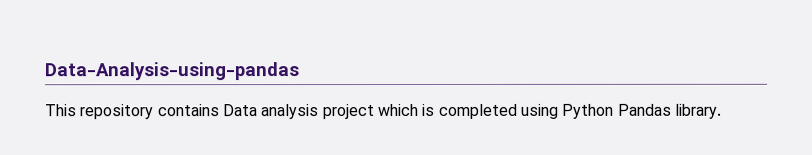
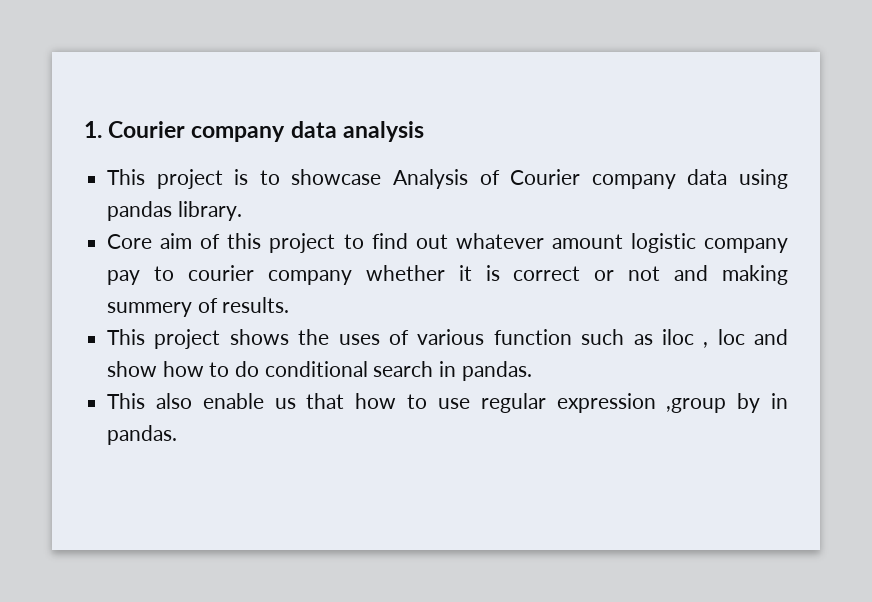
[44,62,300,81] [45,103,722,120] Data-Analysis-using-pandas // This repository contains Data analysis project which is completed using Python Pandas library. -> [84,121,424,142] [107,169,788,189] [107,201,242,221] [107,233,788,253] [107,265,788,285] [107,297,290,317] [107,329,788,349] [107,361,532,381] [107,393,788,413] [107,425,178,445] 1. Courier company data analysis // This project is to showcase Analysis of Courier company data using pandas library. // Core aim of this project to find out whatever amount logistic company pay to courier company whether it is correct or not and making summery of results. // This project shows the uses of various function such as iloc , loc and show how to do conditional search in pandas. // This also enable us that how to use regular expression ,group by in pandas.

